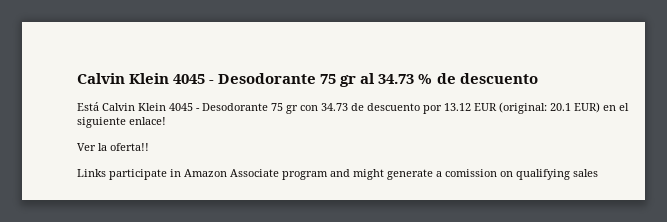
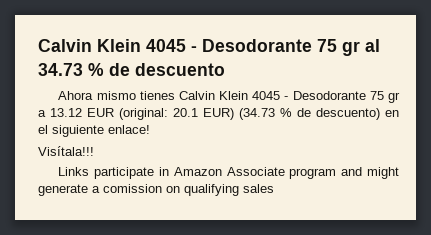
[77,102,442,114] Está Calvin Klein 4045 - Desodorante 75 gr con 34.73 de descuento por -> [58,91,400,103] [38,110,46,117] Ahora mismo tienes Calvin Klein 4045 - Desodorante 75 gr a
(600, 107) none -> [239,108,380,120] (34.73 % de descuento)
[77,143,149,151] Ver la oferta!! -> [38,146,94,156] Visítala!!!

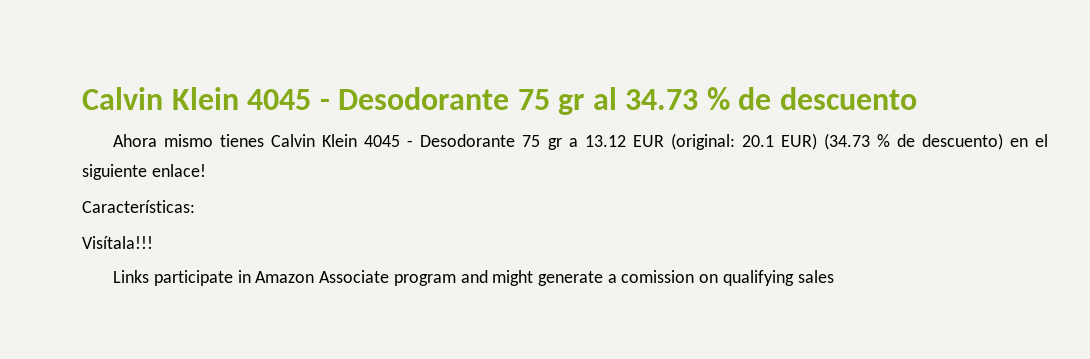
(150, 129) none -> [82,200,195,213] // Características:

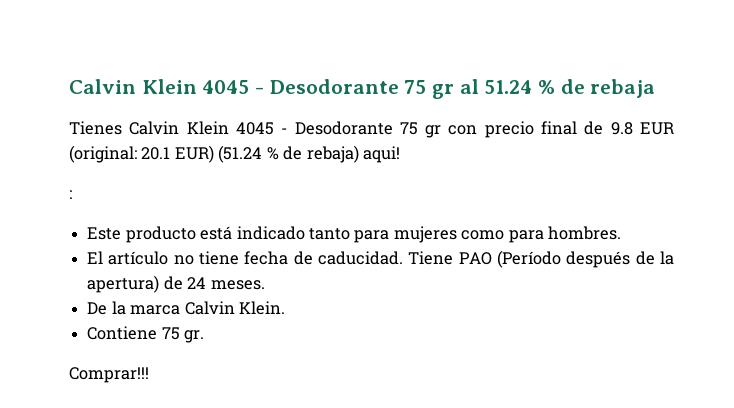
[625,87,917,110] [113,134,626,150] 34.73 % de descuento // Ahora mismo tienes Calvin Klein 4045 - Desodorante 75 gr a 13.12 -> [484,79,656,98] [69,121,633,138] 51.24 % de rebaja // Tienes Calvin Klein 4045 - Desodorante 75 gr con precio final de 9.8
[823,133,1048,150] [82,164,206,180] [82,200,195,213] [82,236,153,249] [113,270,834,286] (34.73 % de descuento) en el siguiente enlace! // Características: // Visítala!!! // Links participate in Amazon Associate program and might generate a comission on qualifying sales -> [218,145,401,163] [69,190,72,199] [87,226,622,243] [87,250,674,268] [87,275,265,293] [87,301,285,315] [87,326,205,343] [69,367,149,383] (51.24 % de rebaja) aqui! // : // Este producto está indicado tanto para mujeres como para hombres. // El artículo no tiene fecha de caducidad. Tiene PAO (Período después de la apertura) de 24 meses. // De la marca Calvin Klein. // Contiene 75 gr. // Comprar!!!

